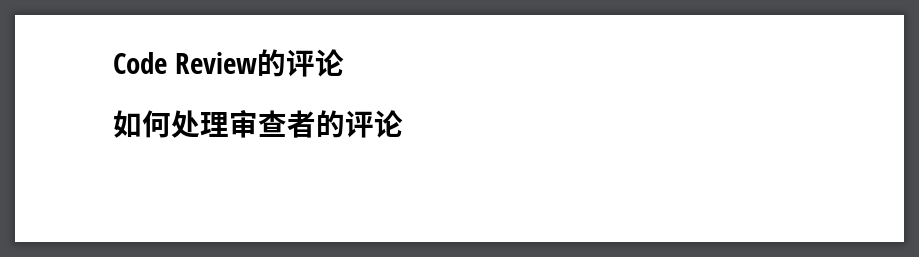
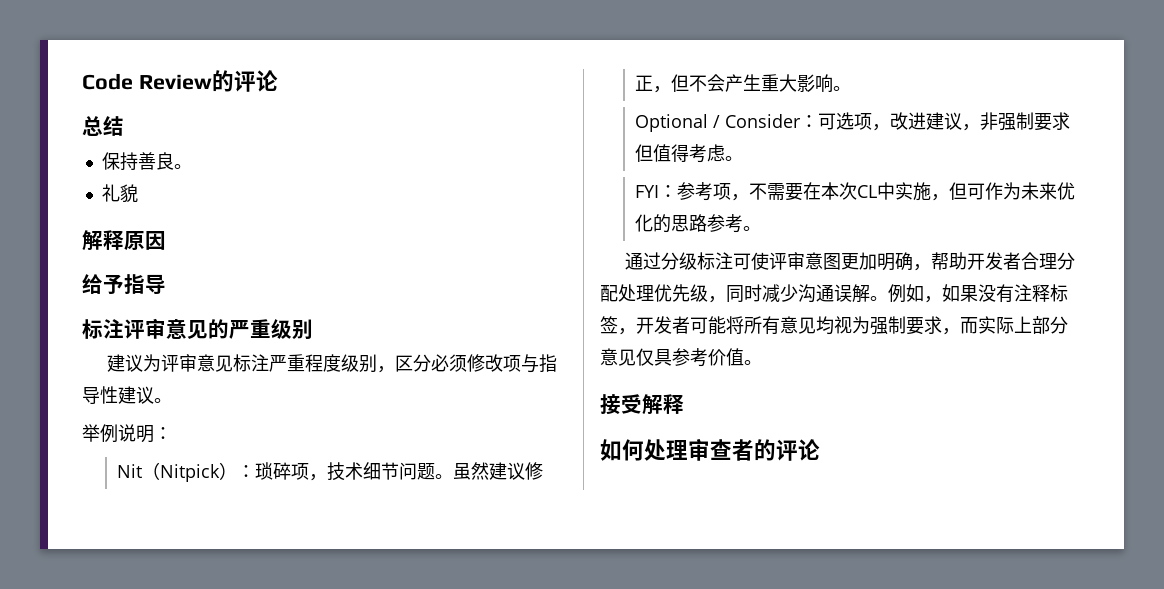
(344, 63) none -> [82,116,124,136] [101,152,192,171] [101,184,138,202] [82,230,166,251] [82,274,166,294] [82,318,313,340] [107,354,558,373] [82,386,172,404] [82,424,172,443] [117,462,544,482] [635,74,852,93] [635,112,1071,132] [635,144,744,163] [635,182,1076,201] [635,214,762,233] [625,252,1076,271] [600,284,1068,303] [600,316,1068,335] [600,348,762,367] [600,394,684,415] // 总结 // 保持善良。 // 礼貌 // 解释原因 // 给予指导 // 标注评审意见的严重级别 // 建议为评审意见标注严重程度级别，区分必须修改项与指导性建议。 // 举例说明： // Nit（Nitpick）：琐碎项，技术细节问题。虽然建议修正，但不会产生重大影响。 // Optional / Consider：可选项，改进建议，非强制要求但值得考虑。 // FYI：参考项，不需要在本次CL中实施，但可作为未来优化的思路参考。 // 通过分级标注可使评审意图更加明确，帮助开发者合理分配处理优先级，同时减少沟通误解。例如，如果没有注释标签，开发者可能将所有意见均视为强制要求，而实际上部分意见仅具参考价值。 // 接受解释

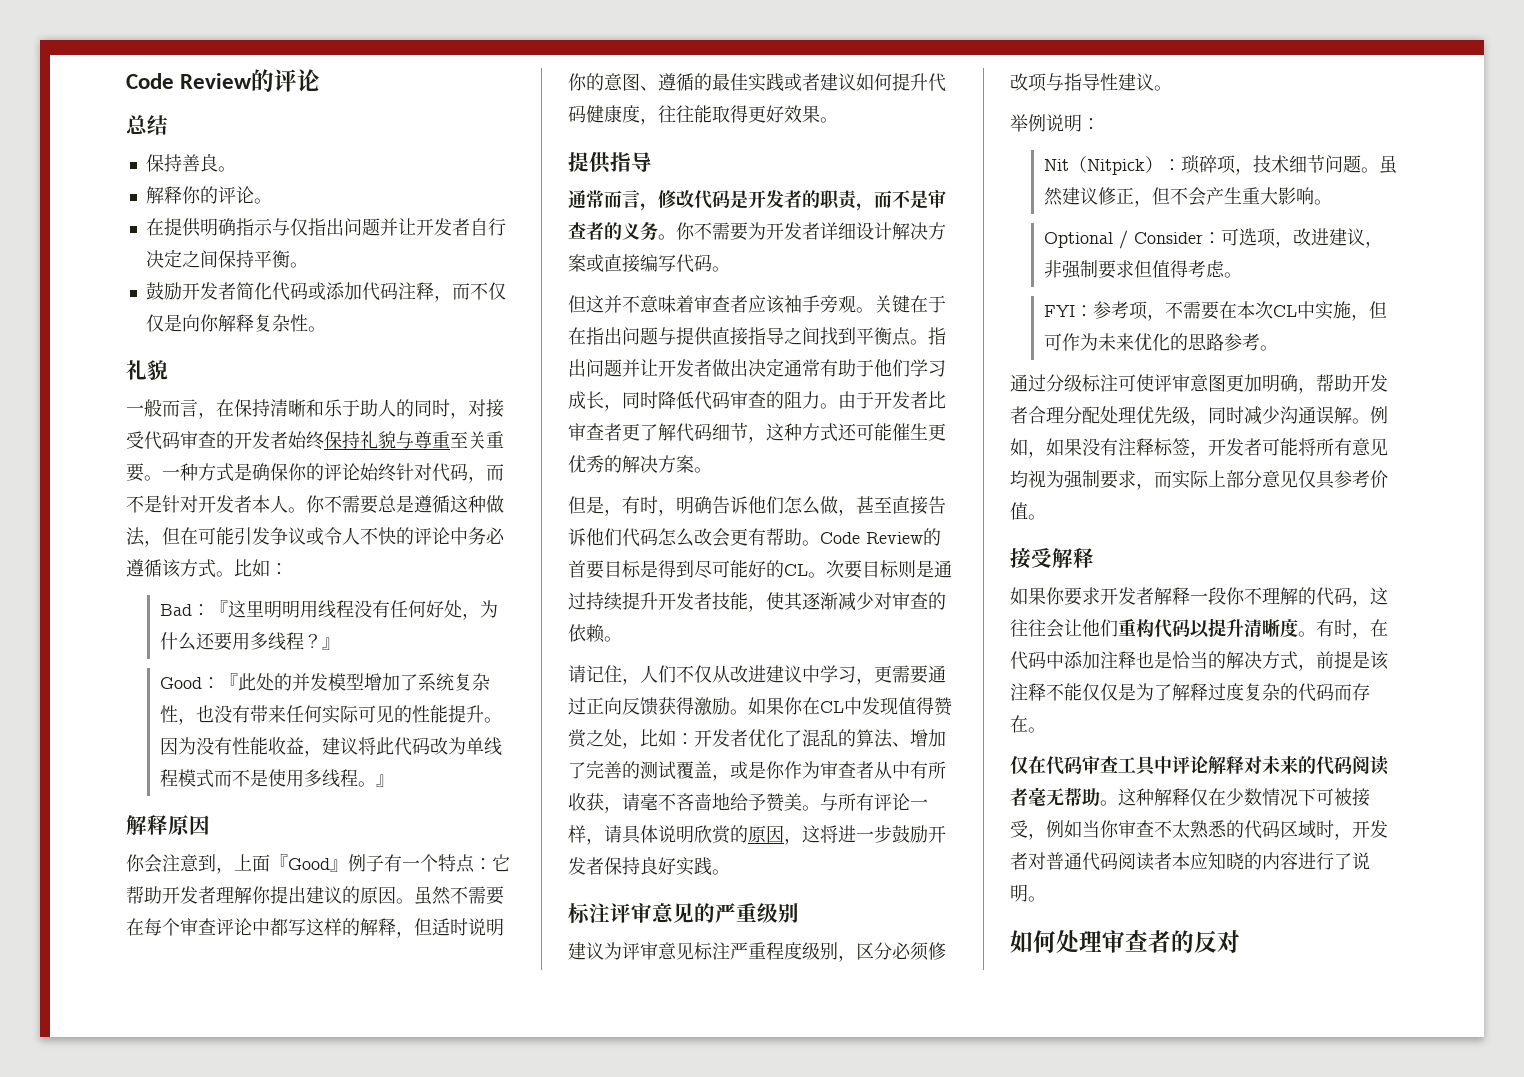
[101,184,138,202] [82,230,166,251] [82,274,166,294] 礼貌 // 解释原因 // 给予指导 -> [145,186,272,204] [145,218,506,237] [145,249,308,268] [145,282,506,302] [145,314,326,332] [126,360,168,380] [126,399,504,419] [126,431,504,450] [126,463,504,483] [126,495,504,514] [126,527,505,547] [126,559,288,578] [159,600,498,620] [159,632,340,651] [159,673,490,691] [159,705,502,725] [159,737,502,757] [159,769,394,788] [126,815,210,835] [126,854,510,874] [126,886,504,905] [126,918,504,938] [568,73,946,92] [568,105,838,125] [568,151,652,174] [568,190,946,211] [568,222,946,241] [568,254,730,273] [568,295,946,314] [568,327,946,346] [568,358,946,377] [568,391,946,411] [568,423,946,443] [568,455,712,473] [568,496,946,516] [568,528,941,547] [568,560,952,579] [568,592,946,612] [568,624,622,643] [568,665,946,685] [568,697,953,716] [568,729,946,749] [568,760,946,781] [568,793,928,813] [568,825,946,845] [568,857,730,876] 解释你的评论。 // 在提供明确指示与仅指出问题并让开发者自行决定之间保持平衡。 // 鼓励开发者简化代码或添加代码注释，而不仅仅是向你解释复杂性。 // 礼貌 // 一般而言，在保持清晰和乐于助人的同时，对接受代码审查的开发者始终保持礼貌与尊重至关重要。一种方式是确保你的评论始终针对代码，而不是针对开发者本人。你不需要总是遵循这种做法，但在可能引发争议或令人不快的评论中务必遵循该方式。比如： // Bad：『这里明明用线程没有任何好处，为什么还要用多线程？』 // Good：『此处的并发模型增加了系统复杂性，也没有带来任何实际可见的性能提升。因为没有性能收益，建议将此代码改为单线程模式而不是使用多线程。』 // 解释原因 // 你会注意到，上面『Good』例子有一个特点：它帮助开发者理解你提出建议的原因。虽然不需要在每个审查评论中都写这样的解释，但适时说明你的意图、遵循的最佳实践或者建议如何提升代码健康度，往往能取得更好效果。 // 提供指导 // 通常而言，修改代码是开发者的职责，而不是审查者的义务。你不需要为开发者详细设计解决方案或直接编写代码。 // 但这并不意味着审查者应该袖手旁观。关键在于在指出问题与提供直接指导之间找到平衡点。指出问题并让开发者做出决定通常有助于他们学习成长，同时降低代码审查的阻力。由于开发者比审查者更了解代码细节，这种方式还可能催生更优秀的解决方案。 // 但是，有时，明确告诉他们怎么做，甚至直接告诉他们代码怎么改会更有帮助。Code Review的首要目标是得到尽可能好的CL。次要目标则是通过持续提升开发者技能，使其逐渐减少对审查的依赖。 // 请记住，人们不仅从改进建议中学习，更需要通过正向反馈获得激励。如果你在CL中发现值得赞赏之处，比如：开发者优化了混乱的算法、增加了完善的测试覆盖，或是你作为审查者从中有所收获，请毫不吝啬地给予赞美。与所有评论一样，请具体说明欣赏的原因，这将进一步鼓励开发者保持良好实践。
(684, 404) none -> [1010,587,1388,607] [1010,618,1388,639] [1010,651,1389,671] [1010,683,1370,702] [1010,715,1046,733] [1010,755,1389,776] [1010,787,1370,807] [1010,820,1388,840] [1010,852,1370,871] [1010,884,1046,902] // 如果你要求开发者解释一段你不理解的代码，这往往会让他们重构代码以提升清晰度。有时，在代码中添加注释也是恰当的解决方式，前提是该注释不能仅仅是为了解释过度复杂的代码而存在。 // 仅在代码审查工具中评论解释对未来的代码阅读者毫无帮助。这种解释仅在少数情况下可被接受，例如当你审查不太熟悉的代码区域时，开发者对普通代码阅读者本应知晓的内容进行了说明。
[776,439,820,461] 评论 -> [1194,930,1240,953] 反对

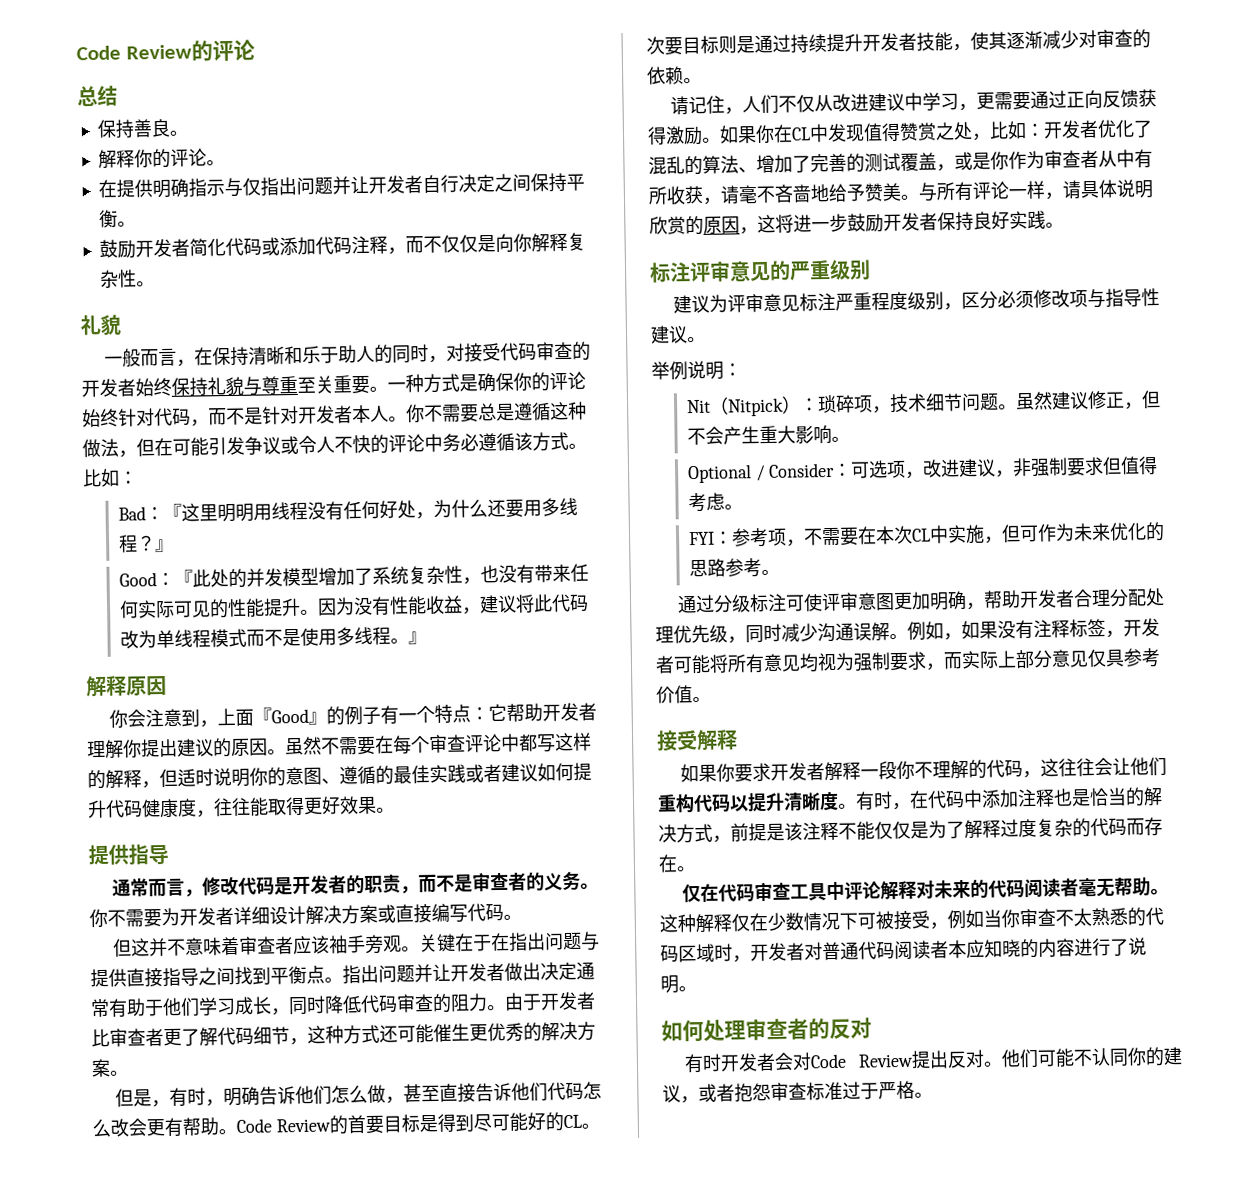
(348, 865) none -> [326,706,346,726] 的
(1240, 941) none -> [684,1046,1183,1074] [662,1080,933,1104] // 有时开发者会对Code Review提出反对。他们可能不认同你的建议，或者抱怨审查标准过于严格。

